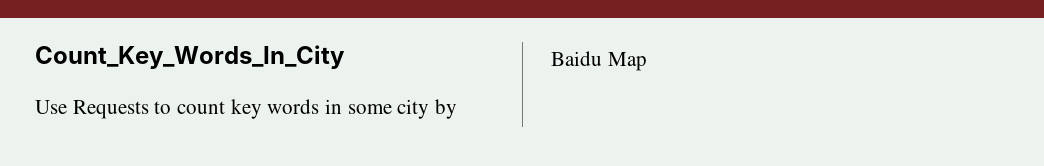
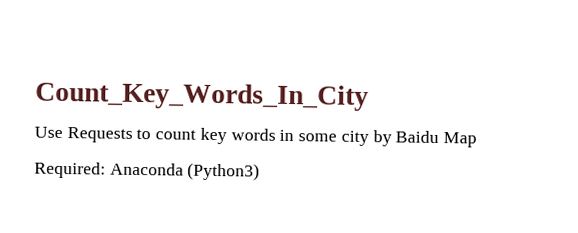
(647, 61) none -> [34,161,261,181] // Required: Anaconda (Python3)

